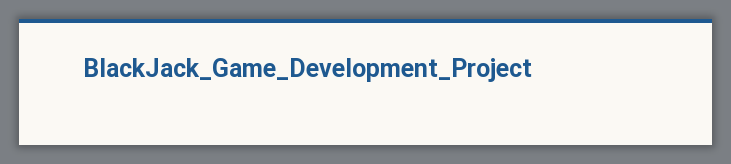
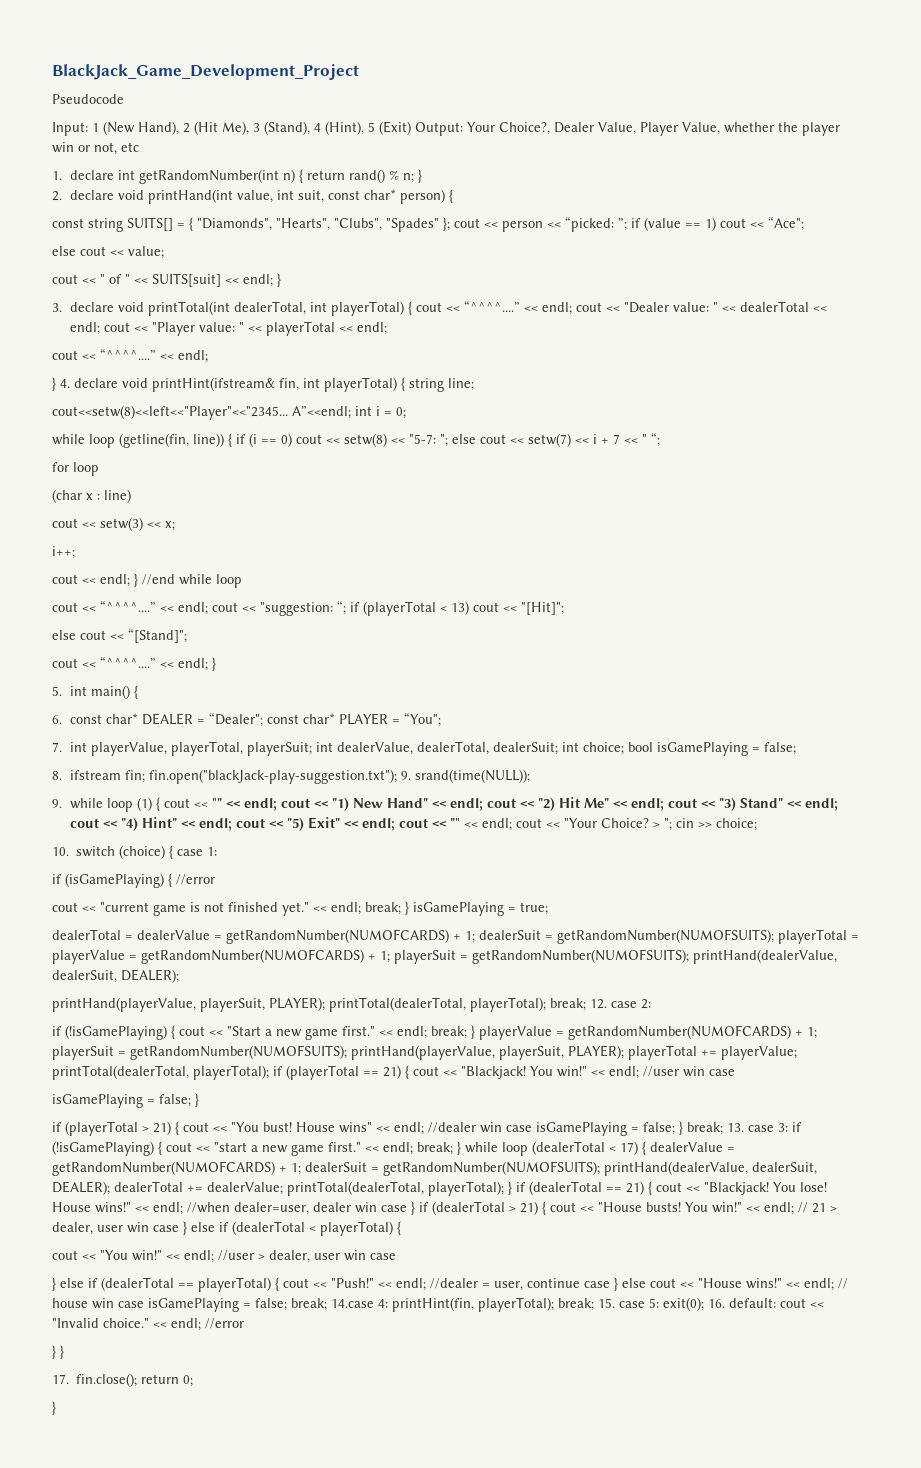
(532, 70) none -> [52,94,124,104] [52,121,840,136] [52,142,139,155] [52,169,422,184] [52,189,453,204] [52,216,804,232] [52,246,164,259] [52,273,281,287] [52,300,827,316] [69,321,387,336] [52,348,208,363] [52,377,474,392] [52,405,406,420] [52,432,660,448] [52,462,99,476] [52,489,131,503] [52,517,175,531] [52,546,75,559] [52,573,242,588] [52,600,564,616] [52,628,187,643] [52,656,216,671] [52,685,138,699] [52,712,441,727] [52,741,796,756] [52,769,530,784] [52,797,838,812] [69,817,757,831] [52,845,218,859] [52,873,215,888] [52,901,548,916] [52,929,859,944] [52,949,837,964] [52,969,179,983] [52,997,651,1012] [52,1025,817,1040] [52,1045,797,1060] [52,1065,735,1080] [52,1093,199,1108] [52,1121,802,1136] [52,1141,735,1156] [52,1161,817,1176] [52,1181,827,1196] [52,1201,837,1215] [52,1221,401,1236] [52,1250,396,1263] [52,1277,848,1292] [52,1297,824,1312] [52,1318,244,1331] [52,1345,64,1359] [52,1373,194,1387] [52,1401,56,1415] // Pseudocode // Input: 1 (New Hand), 2 (Hit Me), 3 (Stand), 4 (Hint), 5 (Exit) Output: Your Choice?, Dealer Value, Player Value, whether the player win or not, etc // 1. declare int getRandomNumber(int n) { return rand() % n; } // 2. declare void printHand(int value, int suit, const char* person) { // const string SUITS[] = { "Diamonds", "Hearts", "Clubs", "Spades" }; cout << person << “picked: ”; if (value == 1) cout << “Ace"; // else cout << value; // cout << " of " << SUITS[suit] << endl; } // 3. declare void printTotal(int dealerTotal, int playerTotal) { cout << “^^^^....” << endl; cout << "Dealer value: " << dealerTotal << endl; cout << "Player value: " << playerTotal << endl; // cout << “^^^^....” << endl; // } 4. declare void printHint(ifstream& fin, int playerTotal) { string line; // cout<<setw(8)<<left<<"Player"<<"2345... A”<<endl; int i = 0; // while loop (getline(fin, line)) { if (i == 0) cout << setw(8) << "5-7: "; else cout << setw(7) << i + 7 << " “; // for loop // (char x : line) // cout << setw(3) << x; // i++; // cout << endl; } //end while loop // cout << “^^^^....” << endl; cout << "suggestion: “; if (playerTotal < 13) cout << "[Hit]"; // else cout << “[Stand]"; // cout << “^^^^....” << endl; } // 5. int main() { // 6. const char* DEALER = “Dealer"; const char* PLAYER = “You"; // 7. int playerValue, playerTotal, playerSuit; int dealerValue, dealerTotal, dealerSuit; int choice; bool isGamePlaying = false; // 8. ifstream fin; fin.open("blackJack-play-suggestion.txt"); 9. srand(time(NULL)); // 9. while loop (1) { cout << "" << endl; cout << "1) New Hand" << endl; cout << "2) Hit Me" << endl; cout << "3) Stand" << endl; cout << "4) Hint" << endl; cout << "5) Exit" << endl; cout << "" << endl; cout << "Your Choice? > "; cin >> choice; // 10. switch (choice) { case 1: // if (isGamePlaying) { //error // cout << "current game is not finished yet." << endl; break; } isGamePlaying = true; // dealerTotal = dealerValue = getRandomNumber(NUMOFCARDS) + 1; dealerSuit = getRandomNumber(NUMOFSUITS); playerTotal = playerValue = getRandomNumber(NUMOFCARDS) + 1; playerSuit = getRandomNumber(NUMOFSUITS); printHand(dealerValue, dealerSuit, DEALER); // printHand(playerValue, playerSuit, PLAYER); printTotal(dealerTotal, playerTotal); break; 12. case 2: // if (!isGamePlaying) { cout << "Start a new game first." << endl; break; } playerValue = getRandomNumber(NUMOFCARDS) + 1; playerSuit = getRandomNumber(NUMOFSUITS); printHand(playerValue, playerSuit, PLAYER); playerTotal += playerValue; printTotal(dealerTotal, playerTotal); if (playerTotal == 21) { cout << "Blackjack! You win!" << endl; //user win case // isGamePlaying = false; } // if (playerTotal > 21) { cout << "You bust! House wins" << endl; //dealer win case isGamePlaying = false; } break; 13. case 3: if (!isGamePlaying) { cout << "start a new game first." << endl; break; } while loop (dealerTotal < 17) { dealerValue = getRandomNumber(NUMOFCARDS) + 1; dealerSuit = getRandomNumber(NUMOFSUITS); printHand(dealerValue, dealerSuit, DEALER); dealerTotal += dealerValue; printTotal(dealerTotal, playerTotal); } if (dealerTotal == 21) { cout << "Blackjack! You lose! House wins!" << endl; //when dealer=user, dealer win case } if (dealerTotal > 21) { cout << "House busts! You win!" << endl; // 21 > dealer, user win case } else if (dealerTotal < playerTotal) { // cout << "You win!" << endl; //user > dealer, user win case // } else if (dealerTotal == playerTotal) { cout << "Push!" << endl; //dealer = user, continue case } else cout << "House wins!" << endl; // house win case isGamePlaying = false; break; 14.case 4: printHint(fin, playerTotal); break; 15. case 5: exit(0); 16. default: cout << "Invalid choice." << endl; //error // } } // 17. fin.close(); return 0; // }

